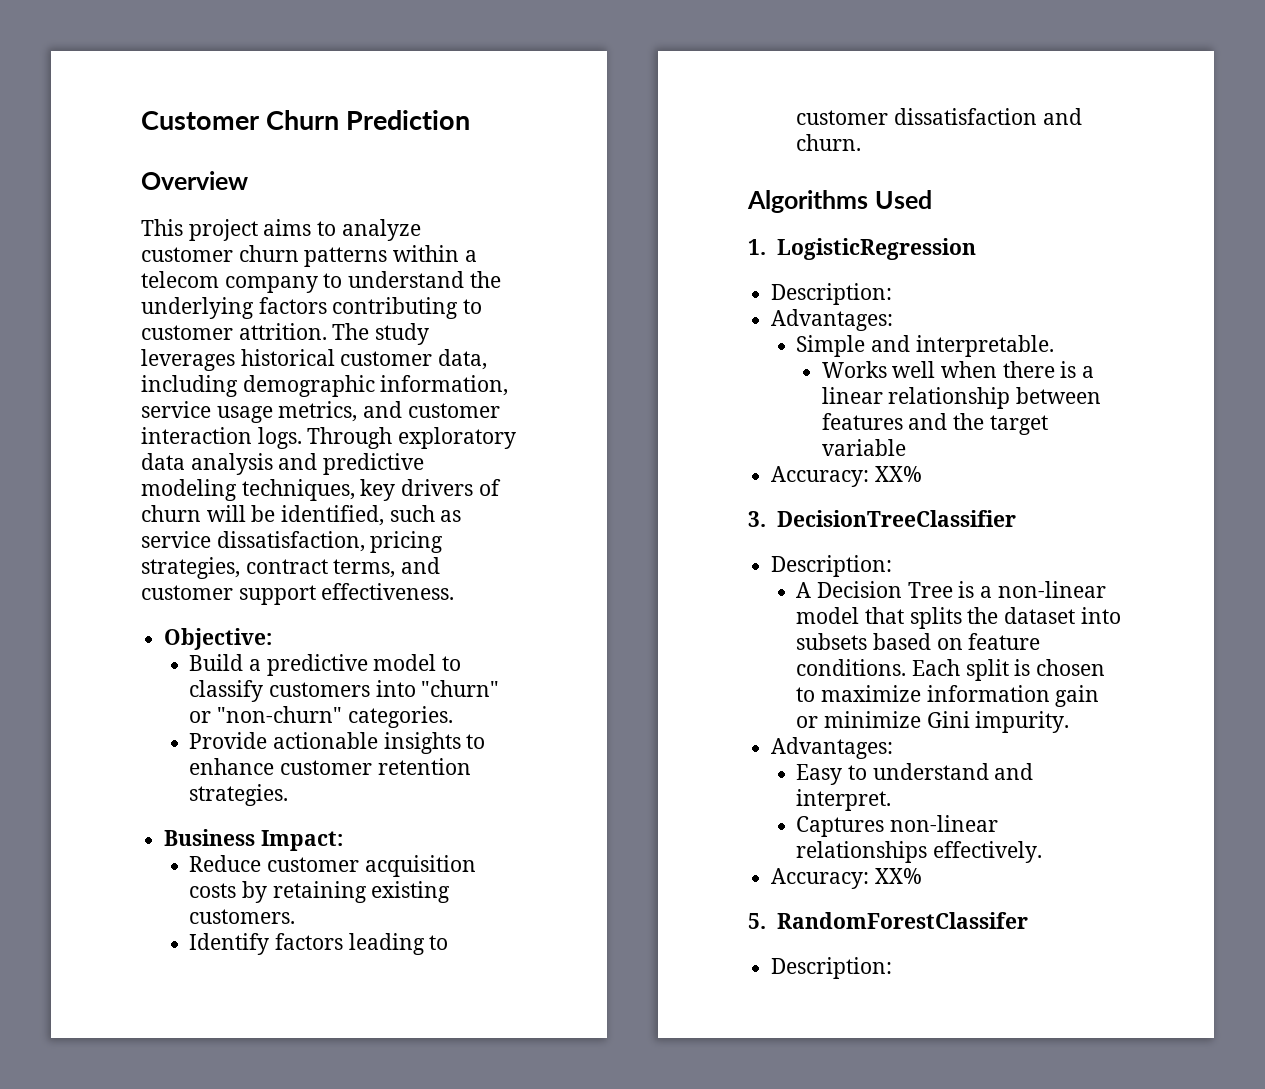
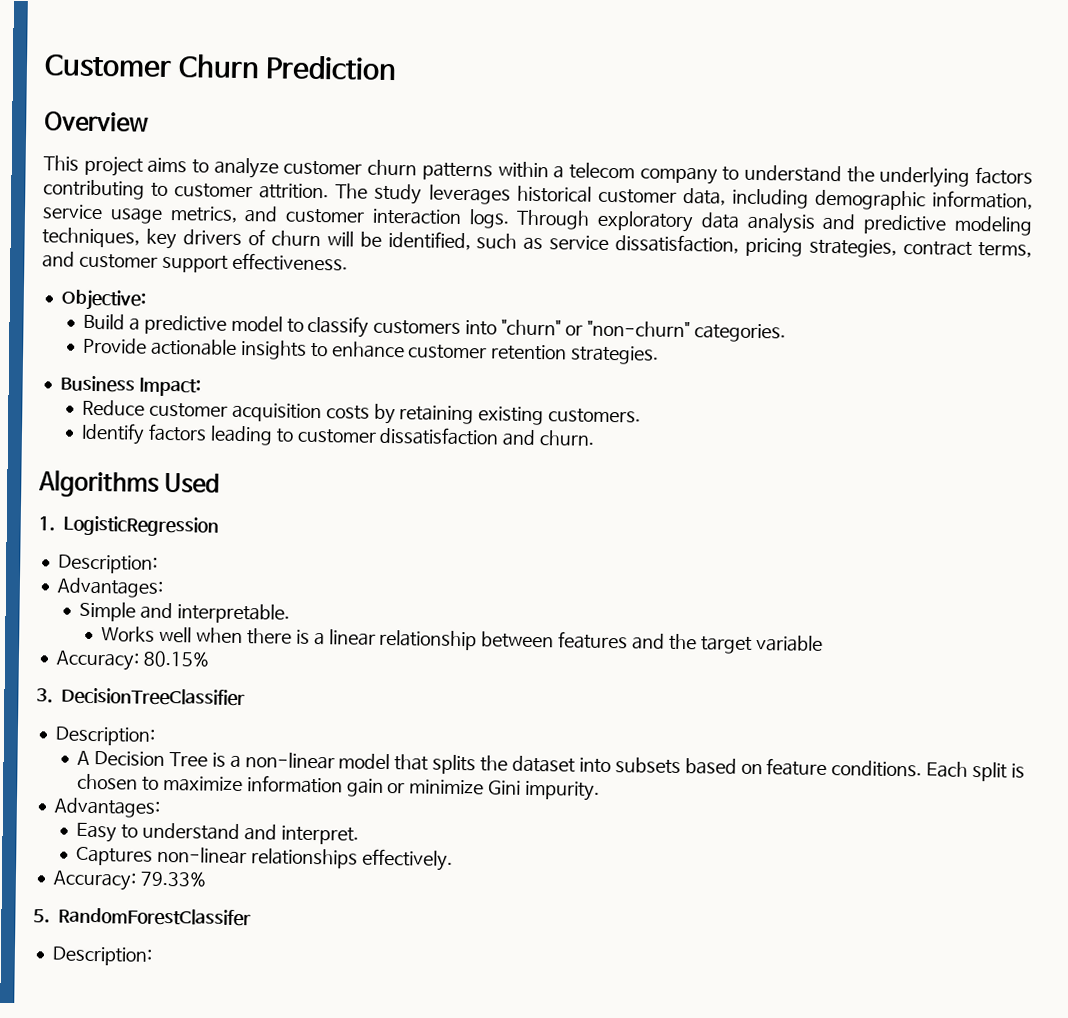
[874,466,922,482] XX% -> [142,650,210,668] 80.15%
[874,868,922,884] XX% -> [139,870,207,887] 79.33%

